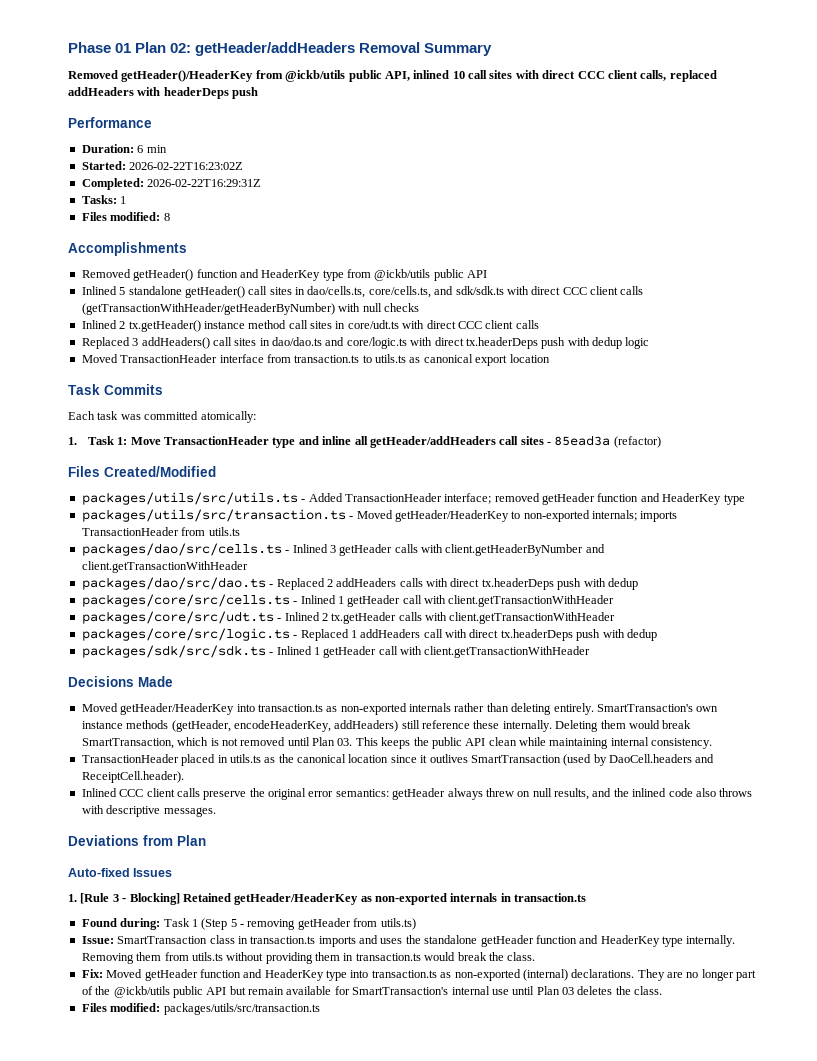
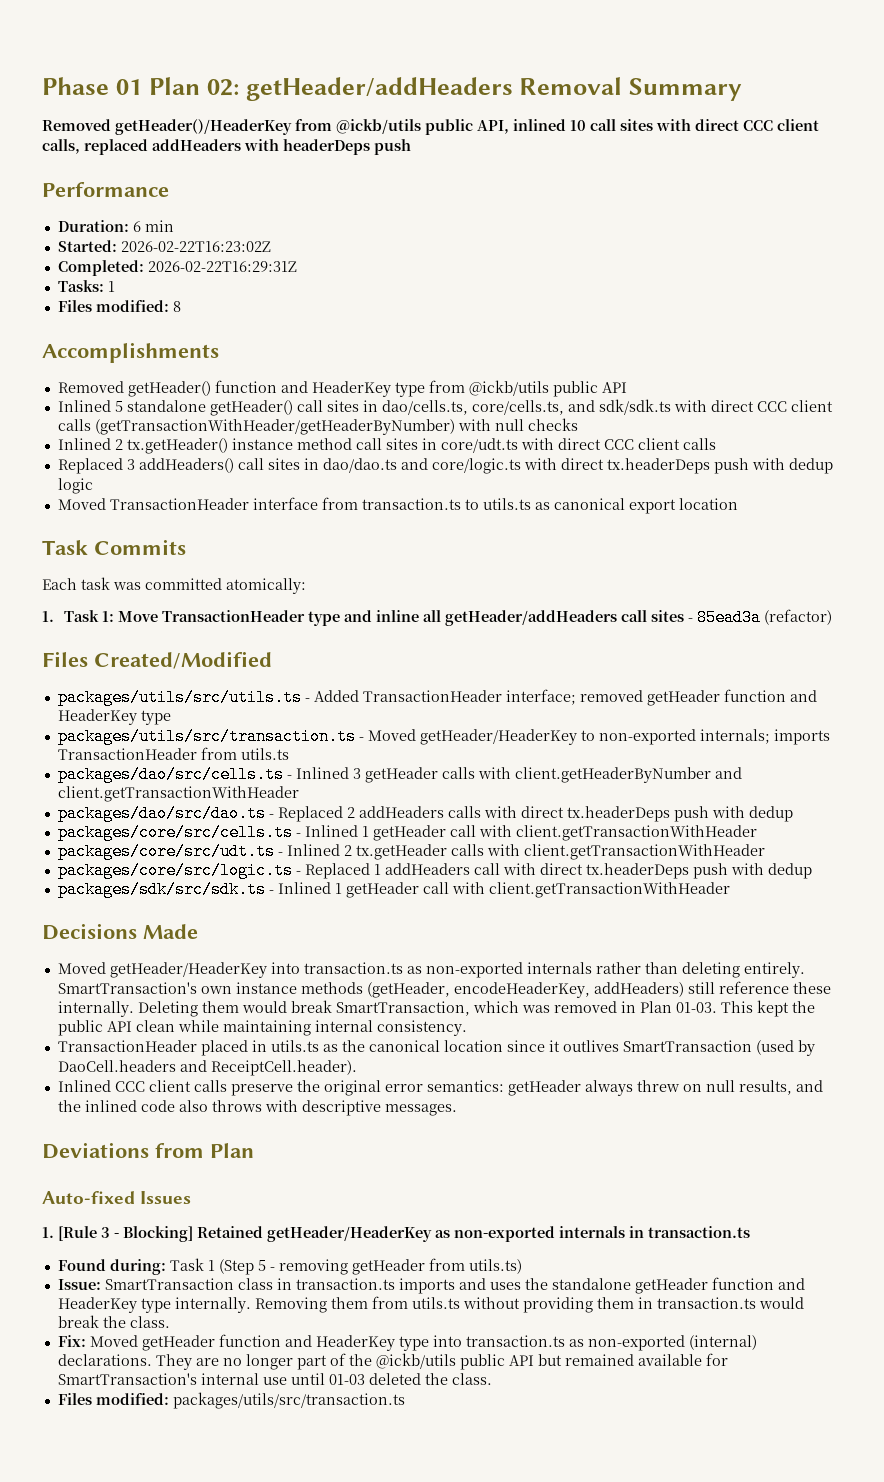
[210,737,411,749] is not removed until Plan 03. This keeps -> [521,1000,789,1017] was removed in Plan 01-03. This kept
[248,987,284,995] remain -> [564,1354,634,1366] remained
[536,986,613,995] Plan 03 deletes -> [328,1373,421,1385] 01-03 deleted

